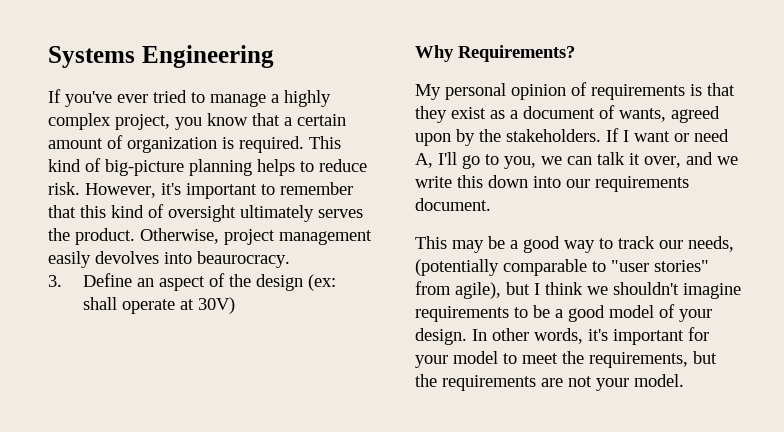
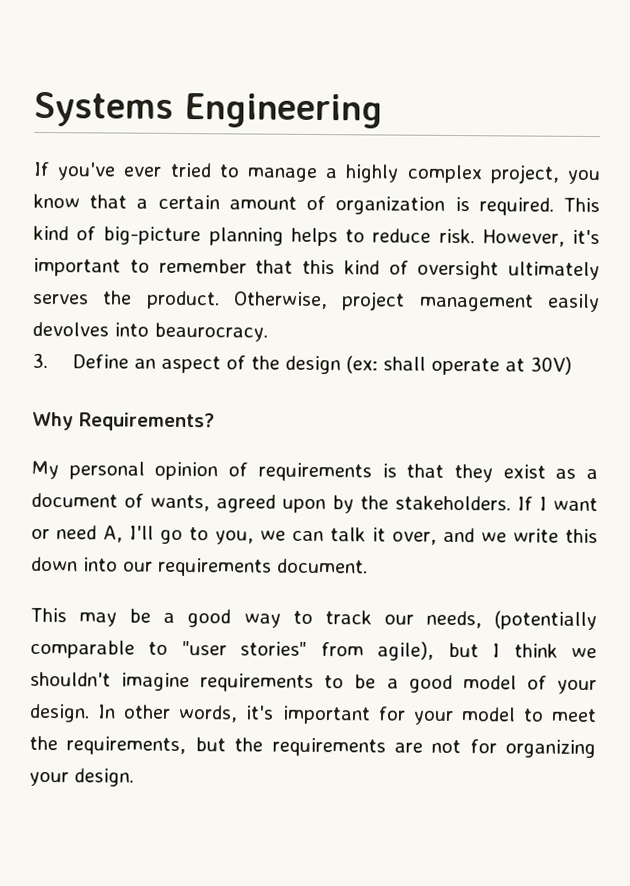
[596,374,684,391] your model. -> [469,739,596,759] [29,768,134,787] for organizing your design.

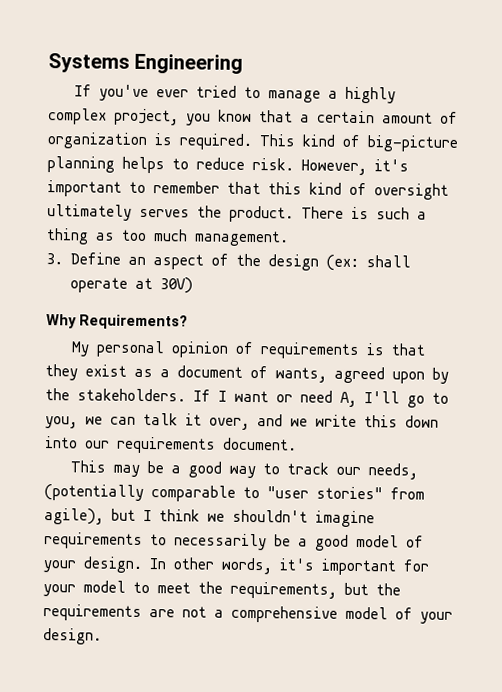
[233,291,600,313] [32,321,268,342] Otherwise, project management easily devolves into beaurocracy. -> [301,206,427,220] [46,228,289,247] There is such a thing as too much management.
(345, 682) none -> [174,533,267,551] necessarily
[469,739,596,759] for organizing -> [214,605,413,623] a comprehensive model of

